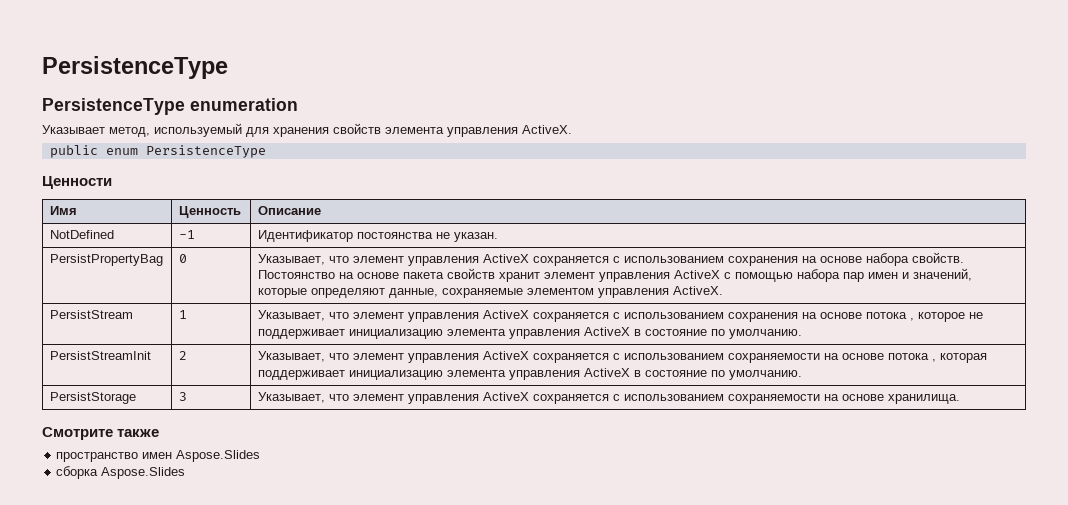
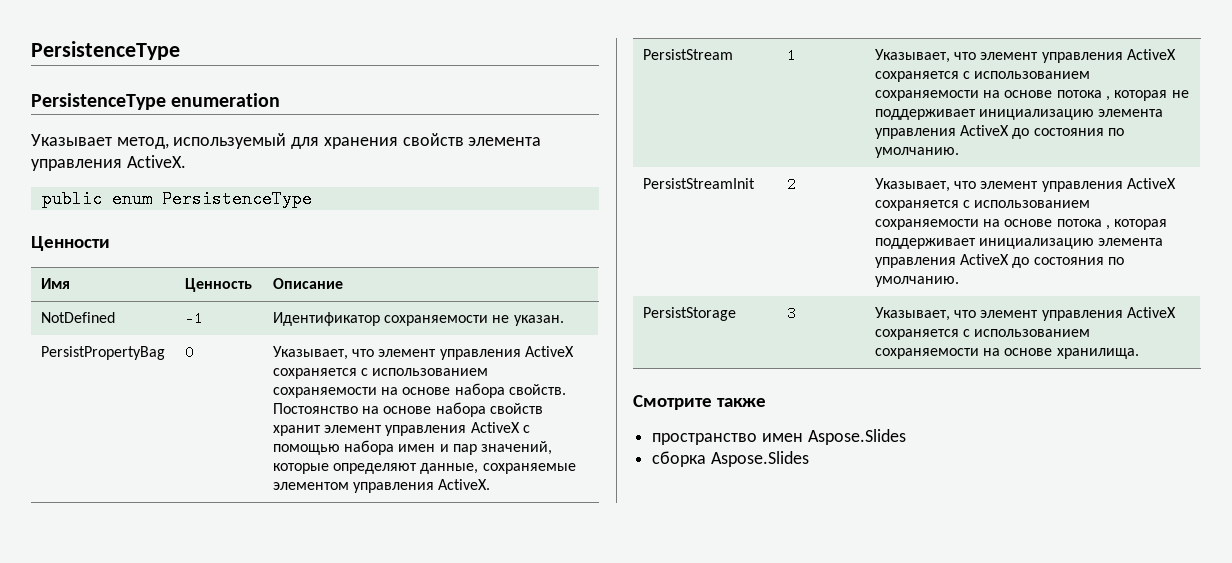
[356,232,433,239] постоянства -> [384,315,489,326] сохраняемости
[727,256,798,266] сохранения -> [272,387,377,398] сохраняемости
[402,272,444,279] пакета -> [435,402,486,417] набора
[842,272,864,282] пар -> (395, 447) none
(909, 275) none -> [453,444,478,455] пар
[727,312,965,322] сохранения на основе потока , которое -> [874,90,1168,101] сохраняемости на основе потока , которая
[633,329,707,336] в состояние -> [1012,128,1104,139] до состояния
[633,370,707,377] в состояние -> [1012,257,1104,268] до состояния

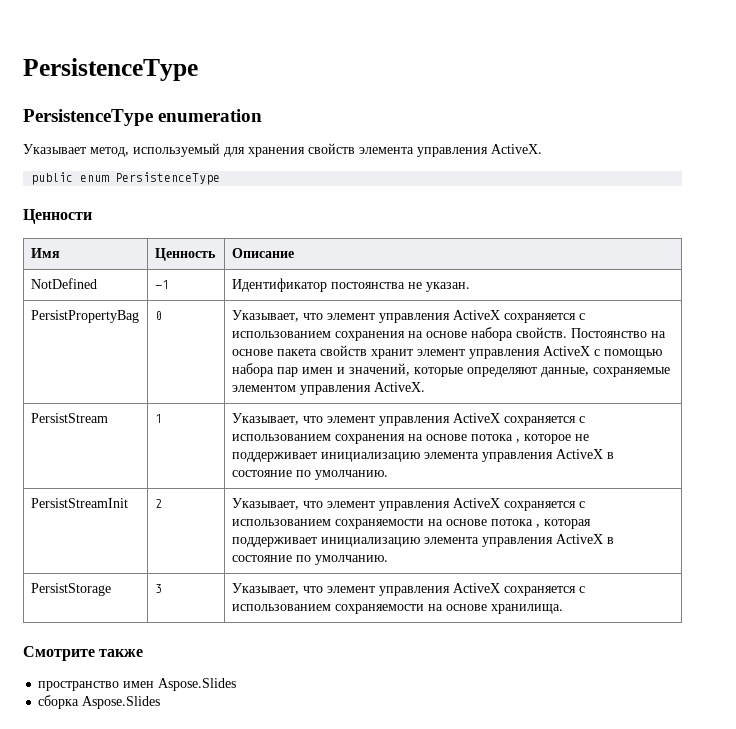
[384,315,489,326] сохраняемости -> [330,282,405,289] постоянства
[272,387,377,398] сохраняемости -> [334,331,405,341] сохранения
[435,402,486,417] набора -> [276,349,317,356] пакета
(395, 447) none -> [276,367,298,377] пар
[453,444,478,455] пар -> (345, 370) none
[874,90,1168,101] сохраняемости на основе потока , которая -> [334,434,571,444] сохранения на основе потока , которое
[1012,128,1104,139] до состояния -> [606,452,614,459] [231,470,292,477] в состояние
[1012,257,1104,268] до состояния -> [606,537,614,544] [231,555,292,562] в состояние

